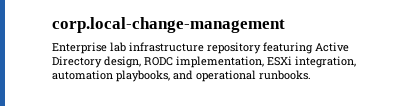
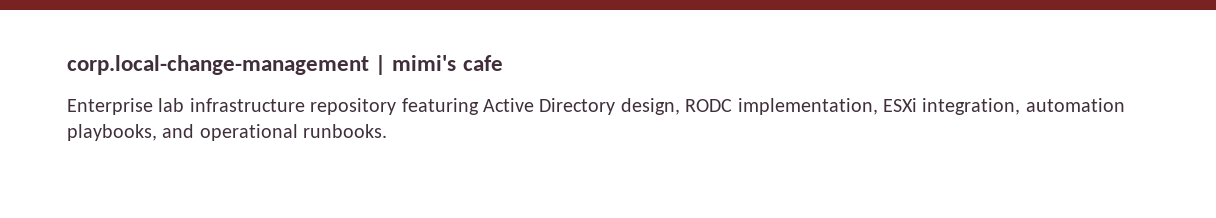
(285, 25) none -> [375,55,503,75] | mimi's cafe

